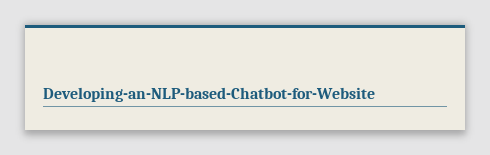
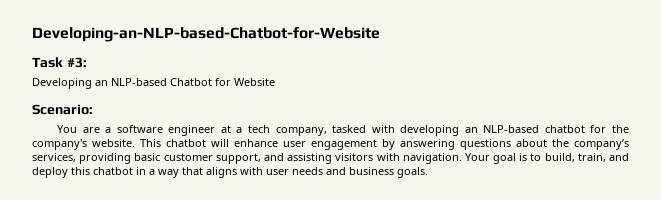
(375, 94) none -> [32,57,87,68] [32,78,275,89] [32,104,93,115] [57,125,630,136] [32,139,629,150] [32,153,629,164] [32,167,428,178] // Task #3: // Developing an NLP-based Chatbot for Website // Scenario: // You are a software engineer at a tech company, tasked with developing an NLP-based chatbot for the company's website. This chatbot will enhance user engagement by answering questions about the company’s services, providing basic customer support, and assisting visitors with navigation. Your goal is to build, train, and deploy this chatbot in a way that aligns with user needs and business goals.

